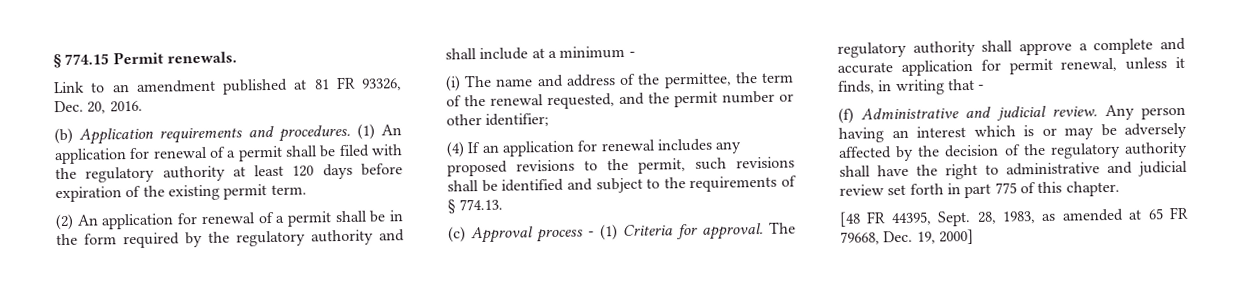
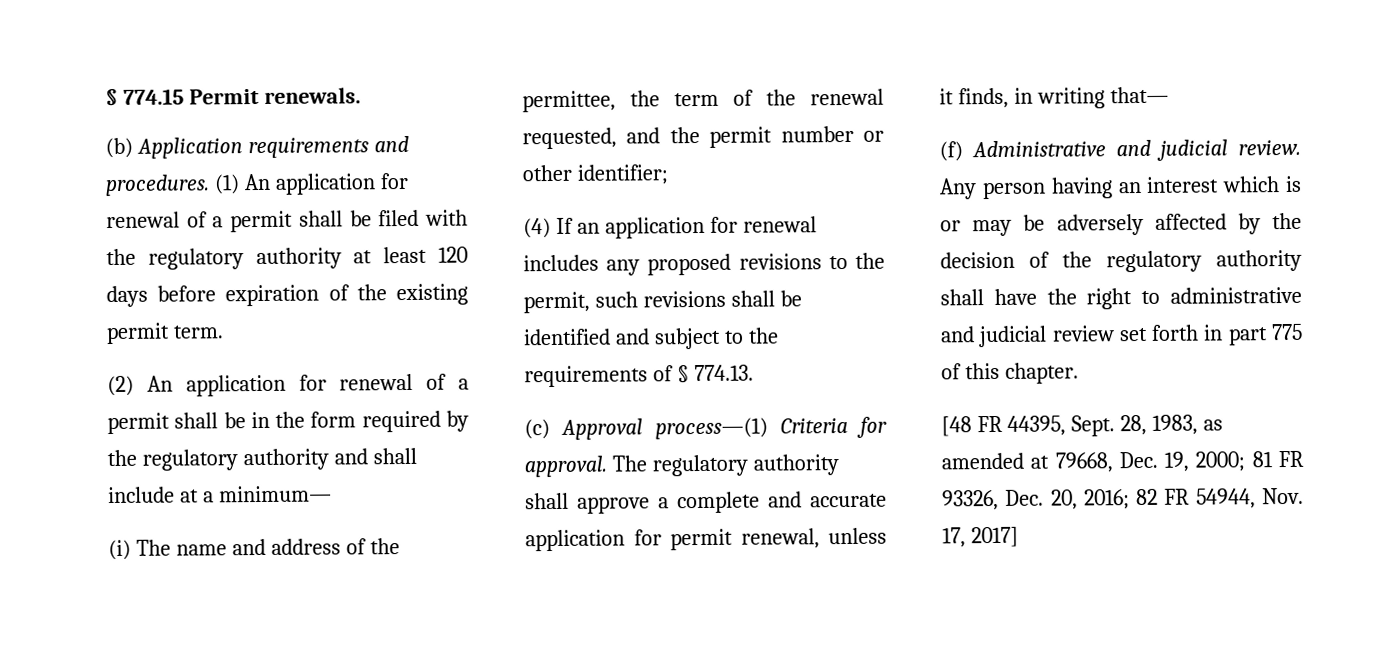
[53,76,402,95] [54,100,143,114] // Link to an amendment published at 81 FR 93326, Dec. 20, 2016. -> (361, 95) none
[559,45,635,59] minimum - -> [218,485,332,503] minimum—
[536,224,618,243] process - (1) -> [655,417,768,440] process—(1)
[947,78,985,91] that - -> [1109,86,1169,104] that—
[1147,206,1189,220] 65 FR -> (1050, 462) none
[938,228,974,245] 2000] -> [1195,450,1304,472] [942,487,1304,511] [942,526,1019,548] 2000; 81 FR 93326, Dec. 20, 2016; 82 FR 54944, Nov. 17, 2017]

